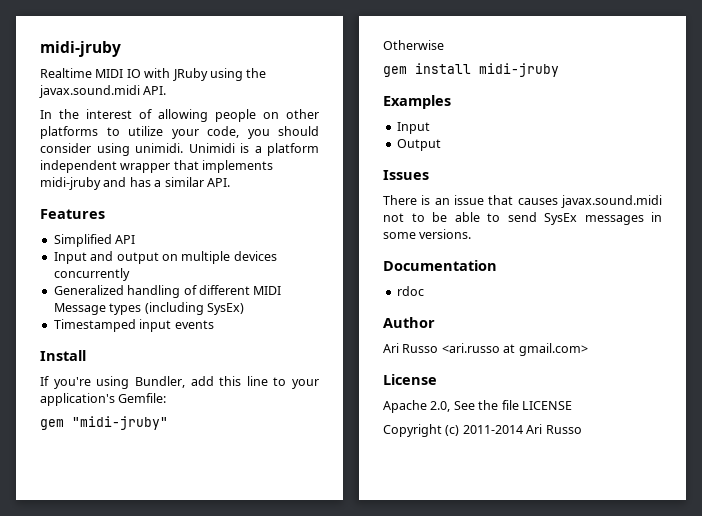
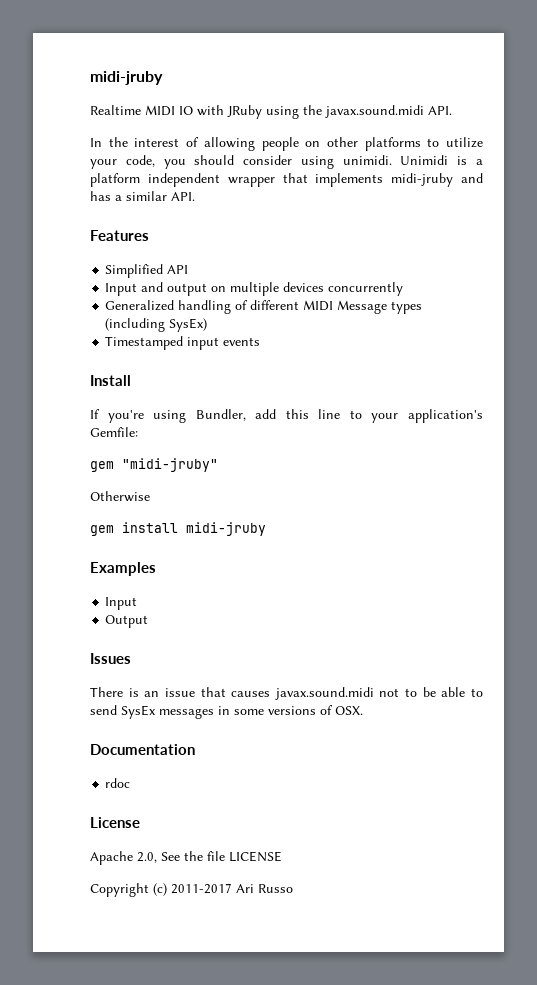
[419,229,472,239] versions. -> [268,705,363,715] versions of OSX.
[383,317,435,328] [383,343,588,356] // Author // Ari Russo <ari.russo at gmail.com> -> (131, 783) none
[462,425,523,434] 2011-2014 -> [171,883,232,894] 2011-2017

